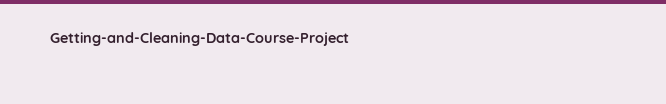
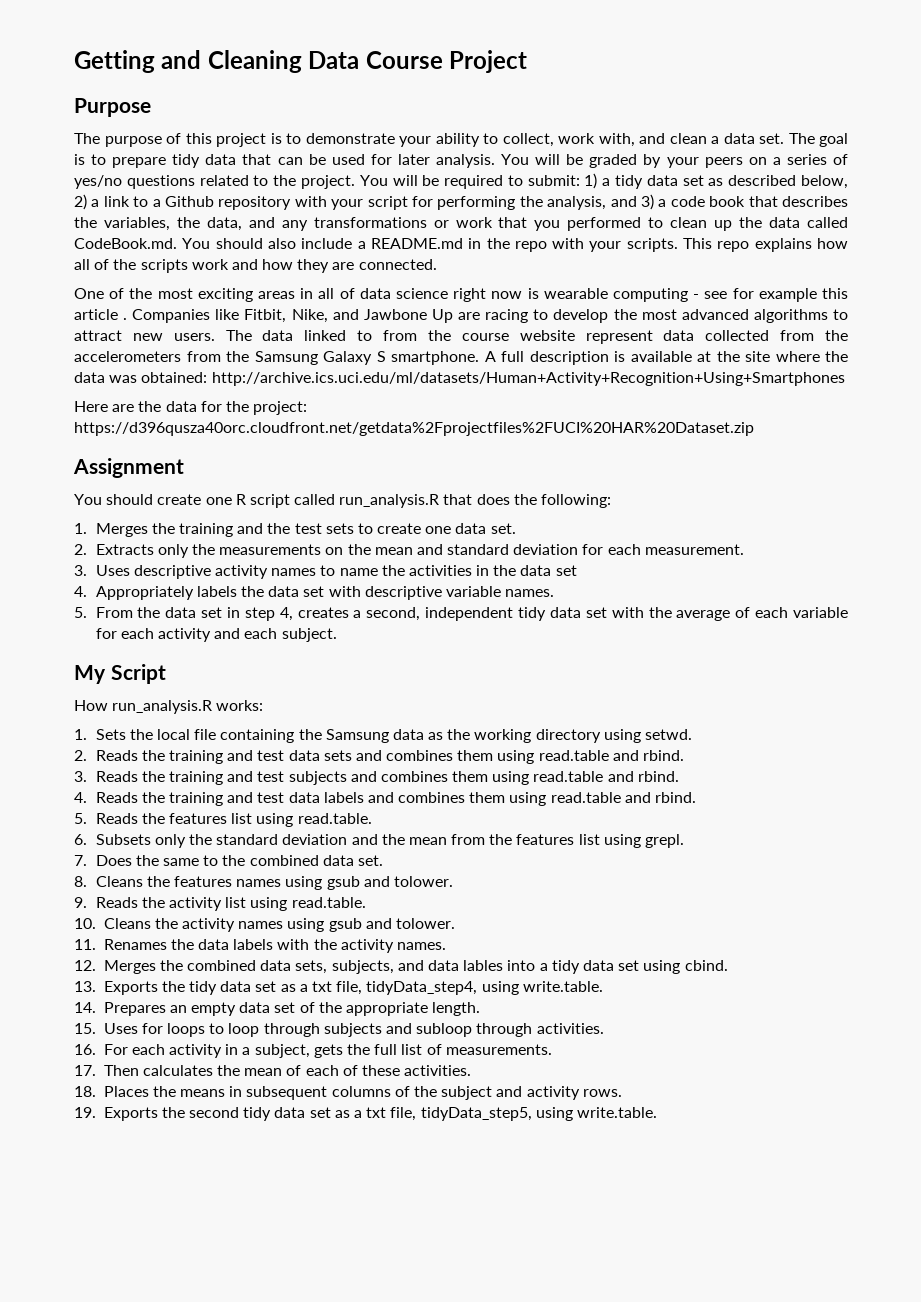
[50,32,349,46] Getting-and-Cleaning-Data-Course-Project -> [74,50,528,73] [74,98,151,117] [74,133,848,147] [74,154,849,168] [74,173,848,189] [74,194,848,210] [74,217,849,231] [74,238,848,252] [74,259,437,273] [74,288,849,302] [74,309,849,323] [74,330,848,344] [74,351,848,365] [74,372,845,386] [74,401,308,415] [74,422,754,436] [73,458,184,478] [74,494,612,508] [74,523,516,537] [74,544,744,558] [74,565,577,579] [74,586,555,600] [74,607,848,621] [95,628,337,642] [74,664,166,684] [74,700,264,714] [74,729,692,743] [74,750,684,764] [74,771,679,785] [74,792,696,806] [74,813,372,827] [74,834,684,848] [74,855,383,866] [74,876,453,890] [74,897,366,911] [74,918,456,932] [74,939,447,953] [74,960,728,974] [74,981,603,995] [74,1002,481,1016] [74,1023,604,1037] [74,1044,552,1058] [74,1065,472,1076] [74,1086,622,1100] [74,1107,657,1121] Getting and Cleaning Data Course Project // Purpose // The purpose of this project is to demonstrate your ability to collect, work with, and clean a data set. The goal is to prepare tidy data that can be used for later analysis. You will be graded by your peers on a series of yes/no questions related to the project. You will be required to submit: 1) a tidy data set as described below, 2) a link to a Github repository with your script for performing the analysis, and 3) a code book that describes the variables, the data, and any transformations or work that you performed to clean up the data called CodeBook.md. You should also include a README.md in the repo with your scripts. This repo explains how all of the scripts work and how they are connected. // One of the most exciting areas in all of data science right now is wearable computing - see for example this article . Companies like Fitbit, Nike, and Jawbone Up are racing to develop the most advanced algorithms to attract new users. The data linked to from the course website represent data collected from the accelerometers from the Samsung Galaxy S smartphone. A full description is available at the site where the data was obtained: http://archive.ics.uci.edu/ml/datasets/Human+Activity+Recognition+Using+Smartphones // Here are the data for the project: https://d396qusza40orc.cloudfront.net/getdata%2Fprojectfiles%2FUCI%20HAR%20Dataset.zip // Assignment // You should create one R script called run_analysis.R that does the following: // 1. Merges the training and the test sets to create one data set. // 2. Extracts only the measurements on the mean and standard deviation for each measurement. // 3. Uses descriptive activity names to name the activities in the data set // 4. Appropriately labels the data set with descriptive variable names. // 5. From the data set in step 4, creates a second, independent tidy data set with the average of each variable for each activity and each subject. // My Script // How run_analysis.R works: // 1. Sets the local file containing the Samsung data as the working directory using setwd. // 2. Reads the training and test data sets and combines them using read.table and rbind. // 3. Reads the training and test subjects and combines them using read.table and rbind. // 4. Reads the training and test data labels and combines them using read.table and rbind. // 5. Reads the features list using read.table. // 6. Subsets only the standard deviation and the mean from the features list using grepl. // 7. Does the same to the combined data set. // 8. Cleans the features names using gsub and tolower. // 9. Reads the activity list using read.table. // 10. Cleans the activity names using gsub and tolower. // 11. Renames the data labels with the activity names. // 12. Merges the combined data sets, subjects, and data lables into a tidy data set using cbind. // 13. Exports the tidy data set as a txt file, tidyData_step4, using write.table. // 14. Prepares an empty data set of the appropriate length. // 15. Uses for loops to loop through subjects and subloop through activities. // 16. For each activity in a subject, gets the full list of measurements. // 17. Then calculates the mean of each of these activities. // 18. Places the means in subsequent columns of the subject and activity rows. // 19. Exports the second tidy data set as a txt file, tidyData_step5, using write.table.

